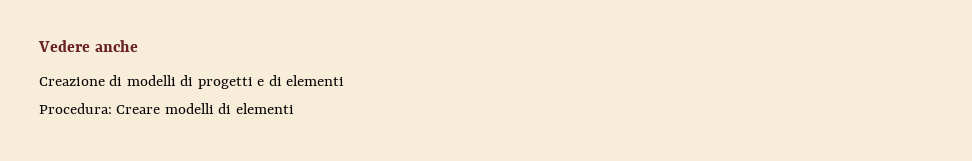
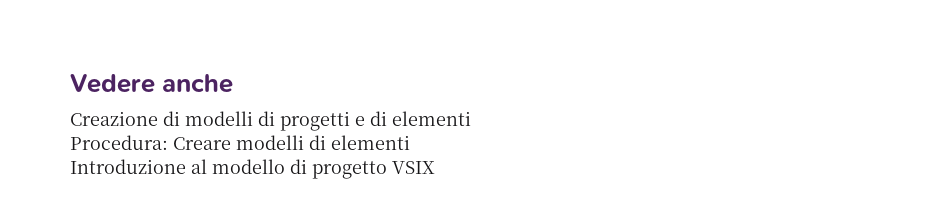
(294, 108) none -> [70,159,435,179] // Introduzione al modello di progetto VSIX

